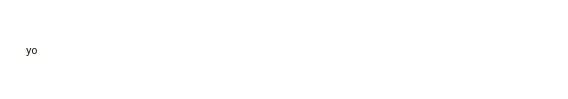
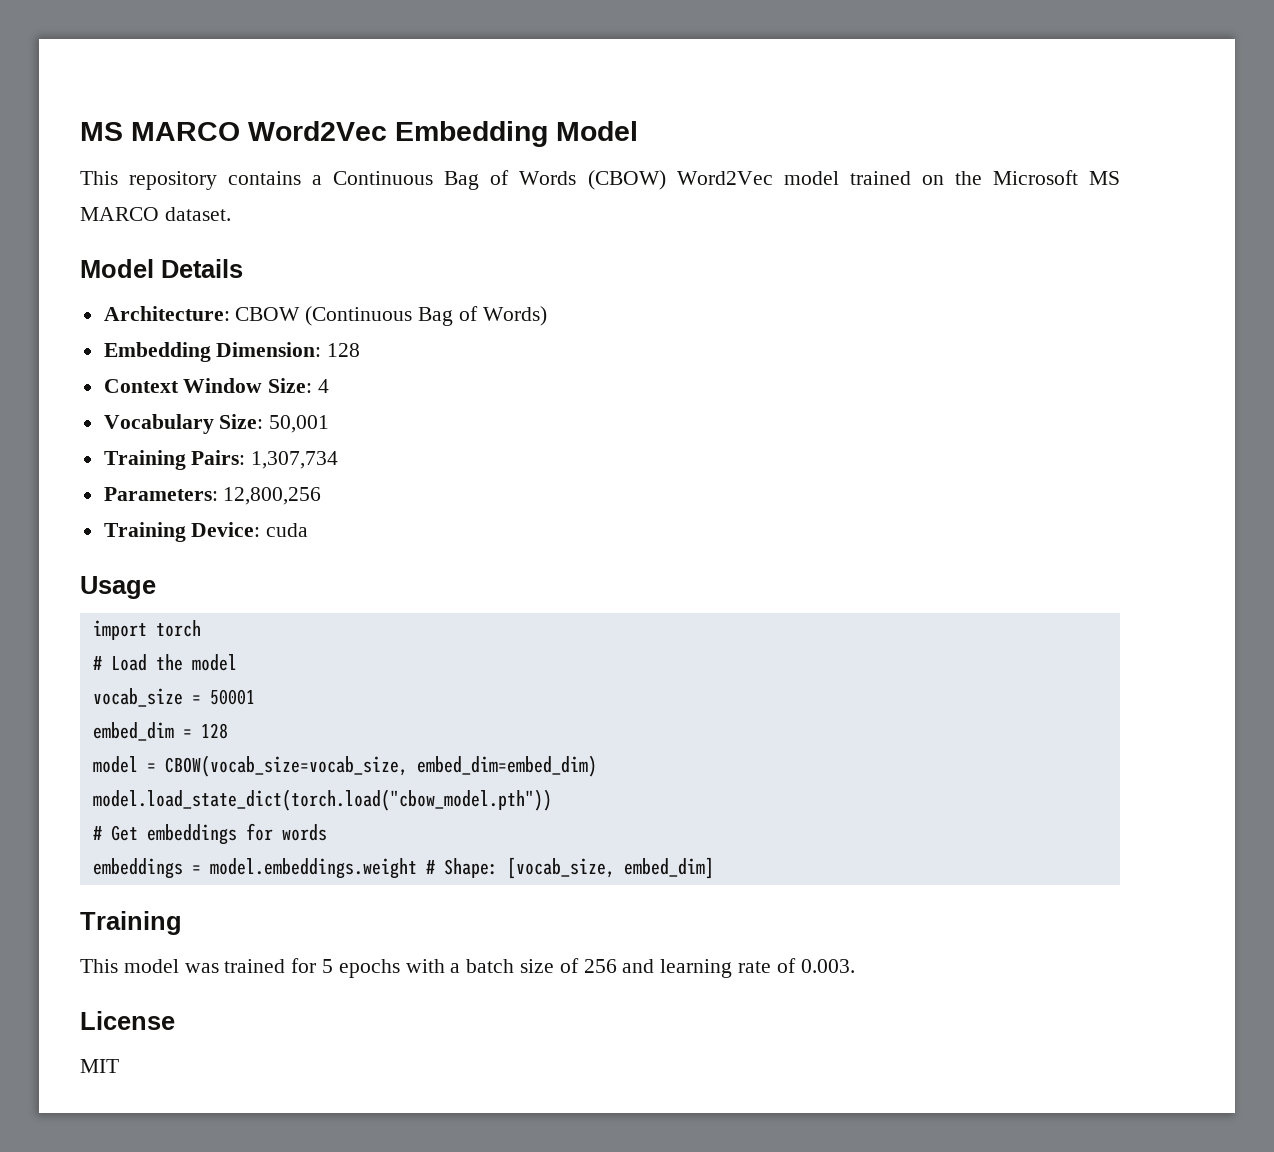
[26,48,37,56] yo -> [80,121,638,147] [80,170,1121,190] [80,207,231,221] [80,259,243,278] [103,306,547,326] [103,342,361,362] [103,378,330,393] [103,414,330,434] [103,450,339,470] [103,487,322,505] [103,522,309,542] [80,576,156,599] [92,620,201,640] [92,654,237,671] [92,688,255,707] [92,722,228,741] [92,755,597,777] [92,789,552,811] [92,823,327,845] [92,857,714,879] [80,911,182,935] [80,958,855,978] [80,1011,175,1030] [80,1059,119,1073] MS MARCO Word2Vec Embedding Model // This repository contains a Continuous Bag of Words (CBOW) Word2Vec model trained on the Microsoft MS MARCO dataset. // Model Details // Architecture: CBOW (Continuous Bag of Words) // Embedding Dimension: 128 // Context Window Size: 4 // Vocabulary Size: 50,001 // Training Pairs: 1,307,734 // Parameters: 12,800,256 // Training Device: cuda // Usage // import torch // # Load the model // vocab_size = 50001 // embed_dim = 128 // model = CBOW(vocab_size=vocab_size, embed_dim=embed_dim) // model.load_state_dict(torch.load("cbow_model.pth")) // # Get embeddings for words // embeddings = model.embeddings.weight # Shape: [vocab_size, embed_dim] // Training // This model was trained for 5 epochs with a batch size of 256 and learning rate of 0.003. // License // MIT

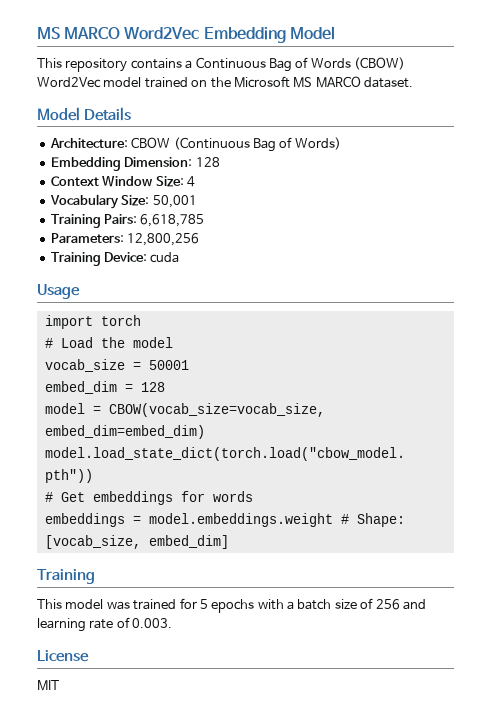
[251,451,339,469] 1,307,734 -> [140,214,205,227] 6,618,785

